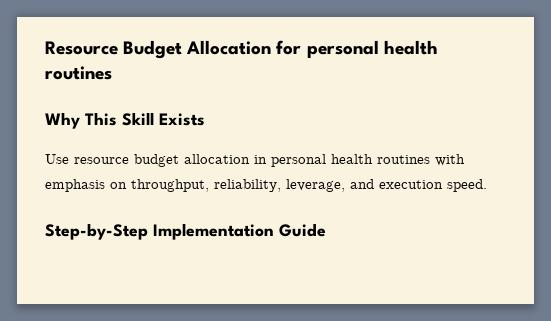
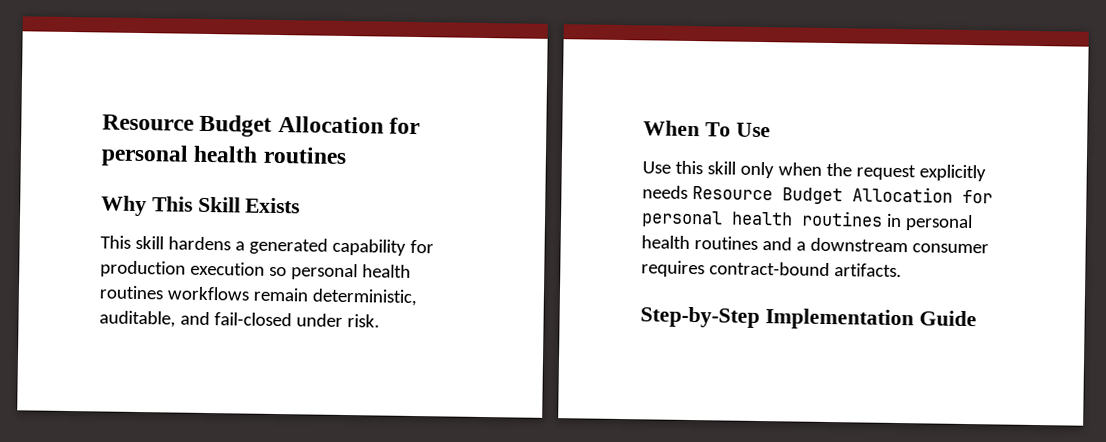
[45,154,465,167] [45,179,487,192] Use resource budget allocation in personal health routines with emphasis on throughput, reliability, leverage, and execution speed. -> [100,235,434,256] [100,260,411,281] [99,285,417,307] [99,310,380,328] [643,120,771,138] [642,160,986,182] [642,185,993,205] [641,210,973,232] [641,235,989,254] [641,260,902,278] This skill hardens a generated capability for production execution so personal health routines workflows remain deterministic, auditable, and fail-closed under risk. // When To Use // Use this skill only when the request explicitly needs Resource Budget Allocation for personal health routines in personal health routines and a downstream consumer requires contract-bound artifacts.

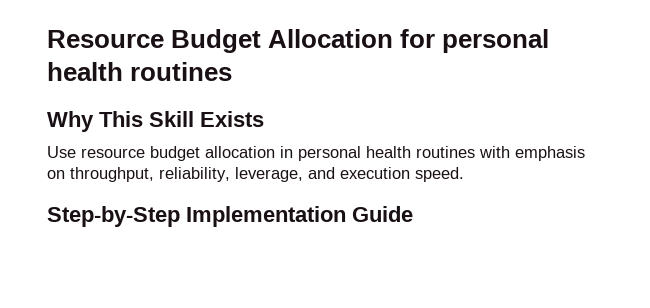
[100,235,434,256] [100,260,411,281] [99,285,417,307] [99,310,380,328] [643,120,771,138] [642,160,986,182] [642,185,993,205] [641,210,973,232] [641,235,989,254] [641,260,902,278] This skill hardens a generated capability for production execution so personal health routines workflows remain deterministic, auditable, and fail-closed under risk. // When To Use // Use this skill only when the request explicitly needs Resource Budget Allocation for personal health routines in personal health routines and a downstream consumer requires contract-bound artifacts. -> [47,146,585,161] [47,167,464,182] Use resource budget allocation in personal health routines with emphasis on throughput, reliability, leverage, and execution speed.

